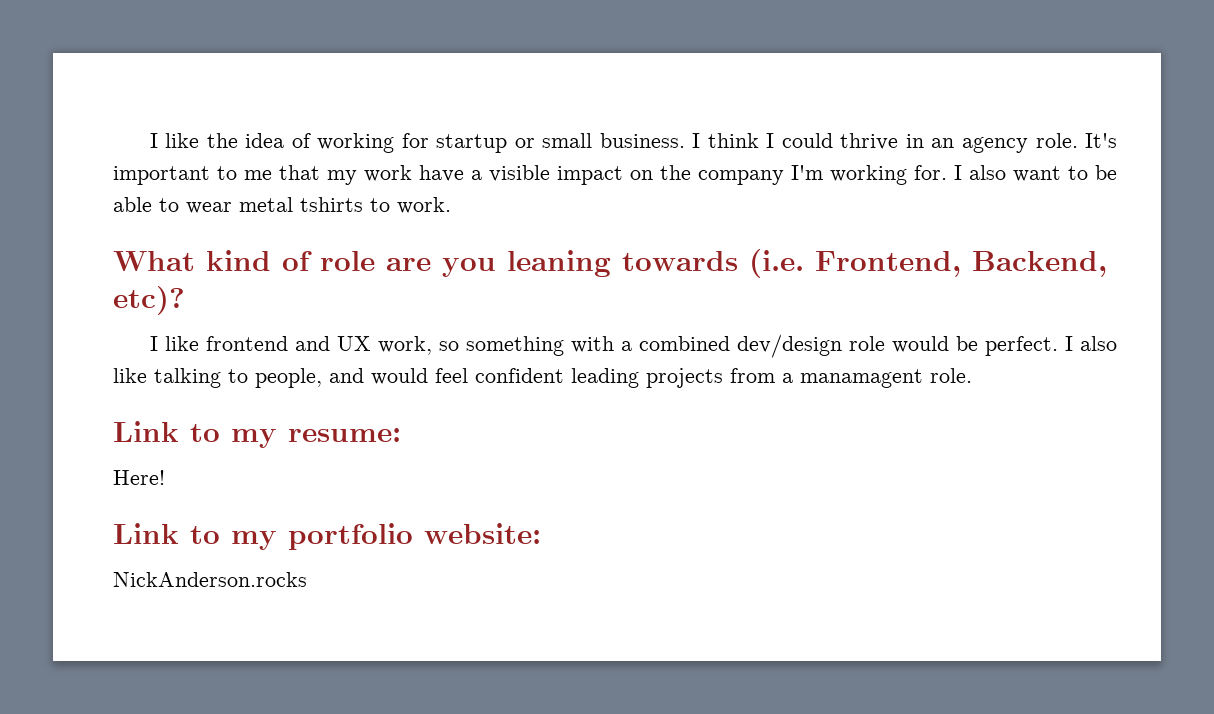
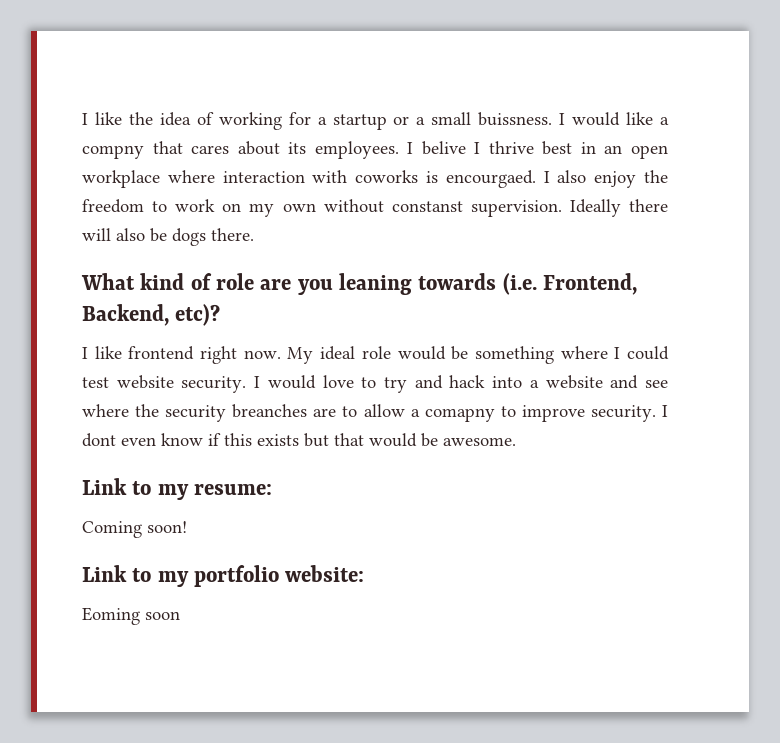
(429, 140) none -> [317,117,327,125] a
[542,133,1118,153] [113,165,1117,185] [113,197,451,214] small business. I think I could thrive in an agency role. It's important to me that my work have a visible impact on the company I'm working for. I also want to be able to wear metal tshirts to work. -> [416,112,669,126] [82,141,669,159] [82,170,668,188] [82,199,669,217] [82,228,254,246] a small buissness. I would like a compny that cares about its employees. I belive I thrive best in an open workplace where interaction with coworks is encourgaed. I also enjoy the freedom to work on my own without constanst supervision. Ideally there will also be dogs there.
[294,334,1117,358] [113,368,972,388] and UX work, so something with a combined dev/design role would be perfect. I also like talking to people, and would feel confident leading projects from a manamagent role. -> [200,346,669,364] [82,375,668,393] [82,404,668,422] [82,433,516,447] right now. My ideal role would be something where I could test website security. I would love to try and hack into a website and see where the security breanches are to allow a comapny to improve security. I dont even know if this exists but that would be awesome.
[113,470,165,485] Here! -> [82,521,187,538] Coming soon!
[113,572,307,587] NickAnderson.rocks -> [82,607,180,625] Eoming soon

